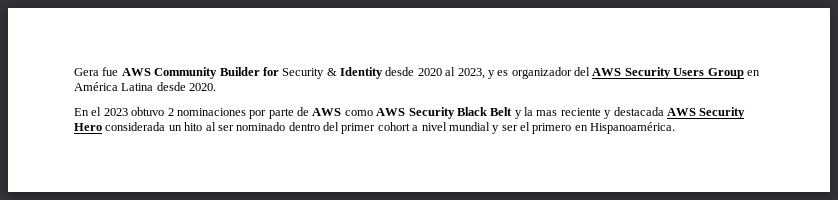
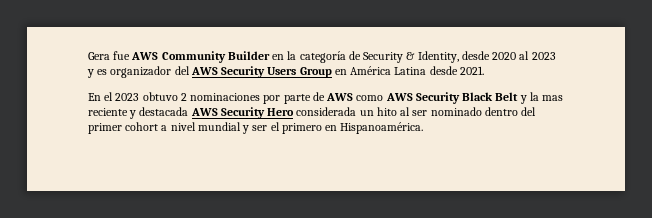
[262,67,279,76] for -> [272,51,361,63] en la categoría de
[340,67,383,79] Identity -> [417,51,459,63] Identity,
[457,68,485,79] 2023, -> [531,52,556,60] 2023
[189,83,217,91] 2020. -> [459,66,484,75] 2021.

